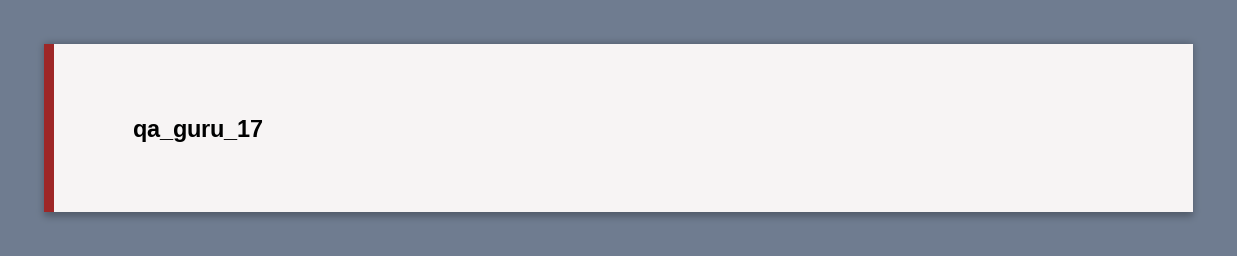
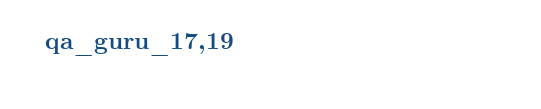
[133,120,263,142] qa_guru_17 -> [45,33,234,56] qa_guru_17,19

